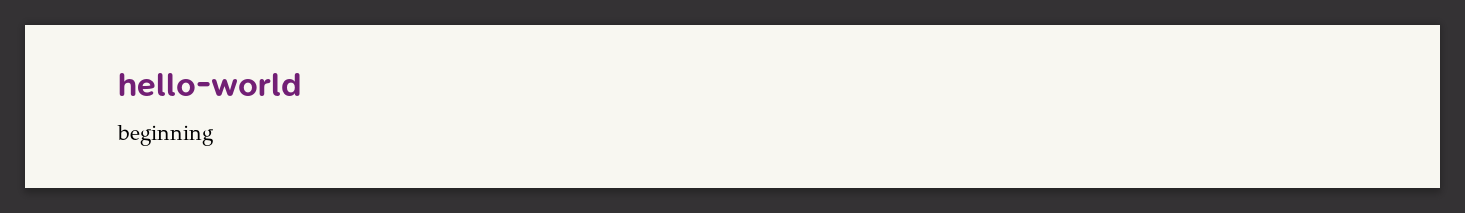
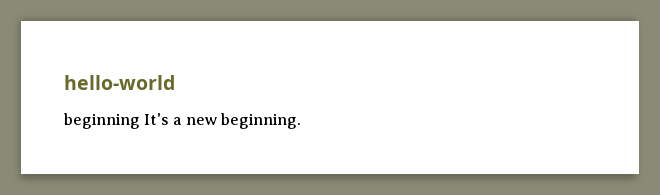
(214, 135) none -> [144,113,302,129] It's a new beginning.

